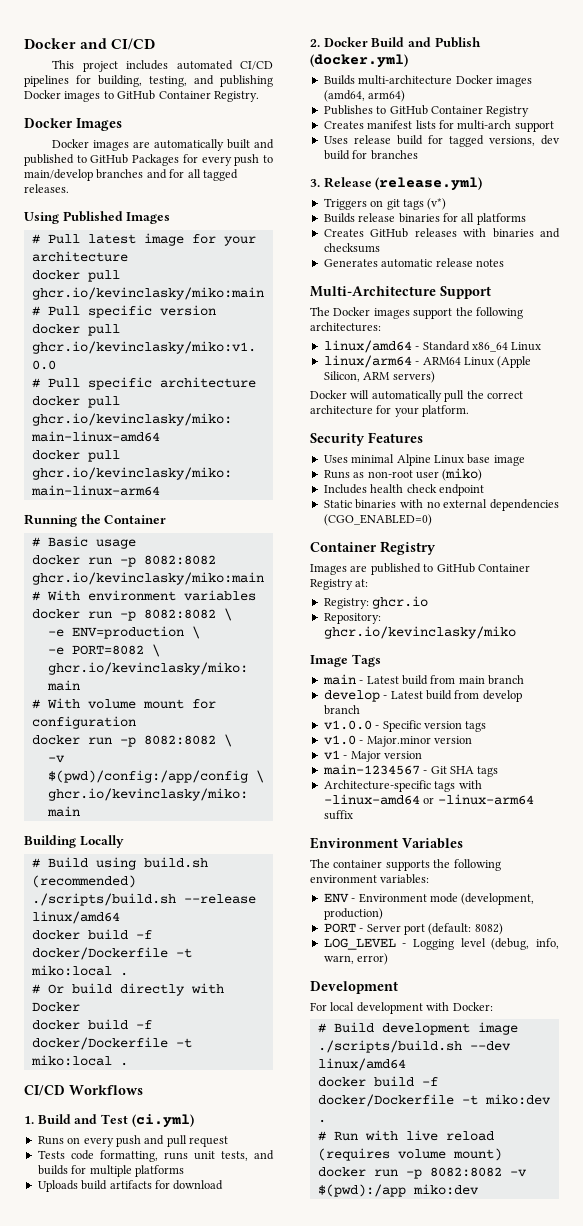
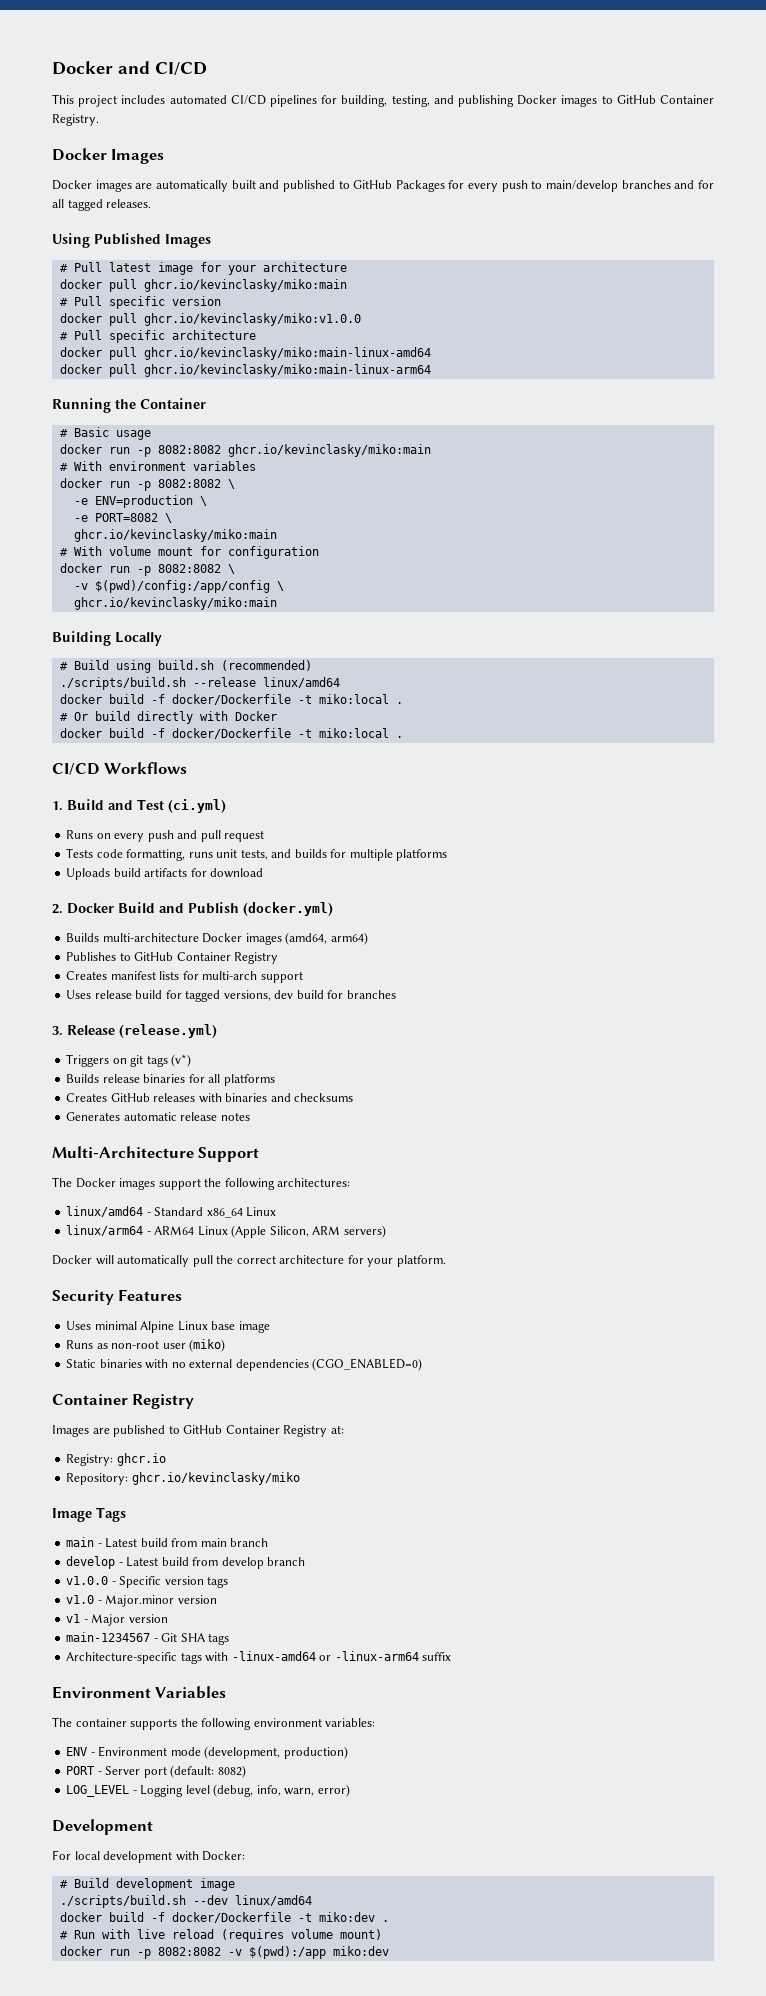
[323,484,484,496] // Includes health check endpoint -> (226, 1345) none

